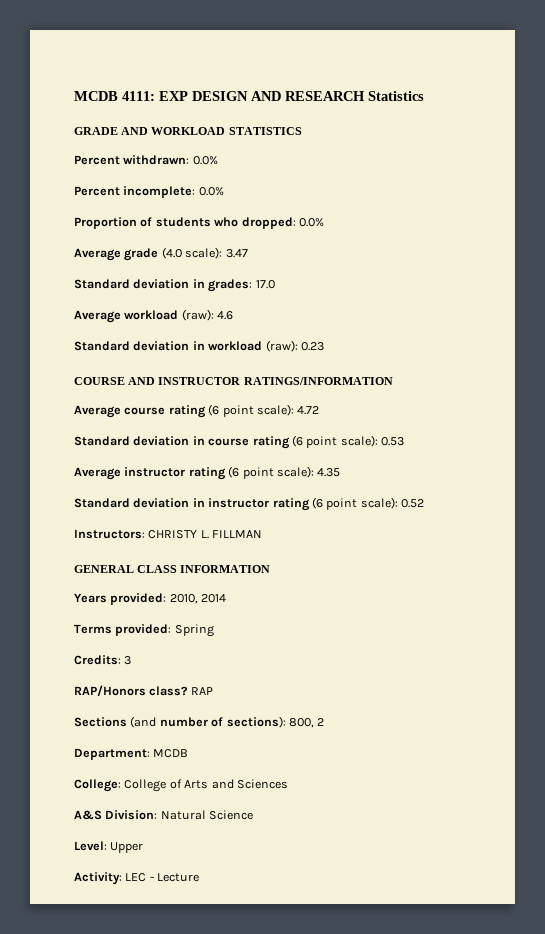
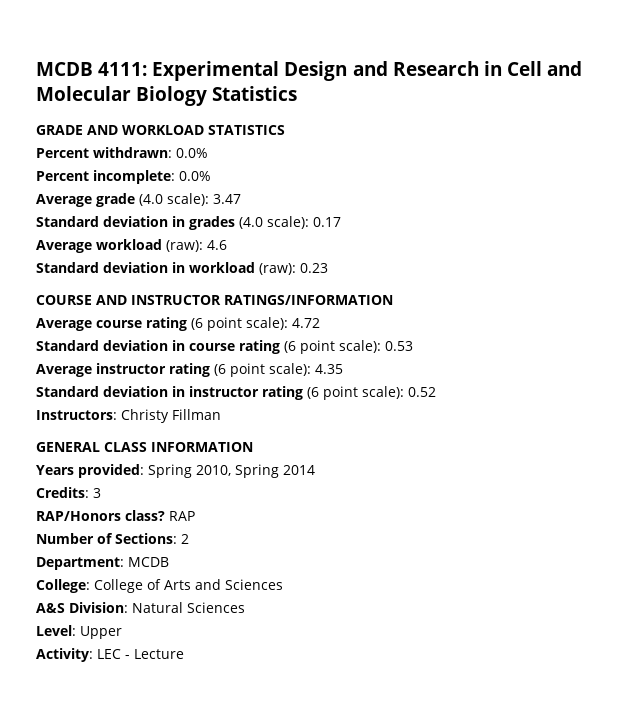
[159,91,365,101] EXP DESIGN AND RESEARCH -> [152,61,583,81] [36,86,208,106] Experimental Design and Research in Cell and Molecular Biology
[74,217,324,229] // Proportion of students who dropped: 0.0% -> (211, 176) none
[208,279,275,292] grades: 17.0 -> [189,216,341,230] grades (4.0 scale): 0.17
[148,530,263,539] CHRISTY L. FILLMAN -> [121,409,221,423] Christy Fillman
[169,594,227,604] [74,624,214,637] 2010, 2014 // Terms provided: Spring -> [148,464,315,478] Spring 2010, Spring 2014
[74,716,314,728] Sections (and number of sections): 800, -> [36,533,177,544] Number of Sections:
[209,810,254,820] Science -> [187,602,245,613] Sciences

